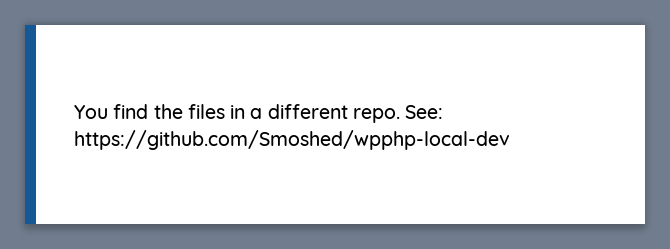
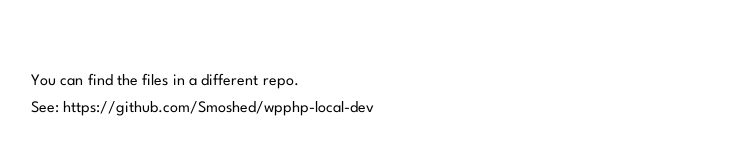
(108, 112) none -> [60,78,84,86] can
(400, 115) none -> (299, 83) //

